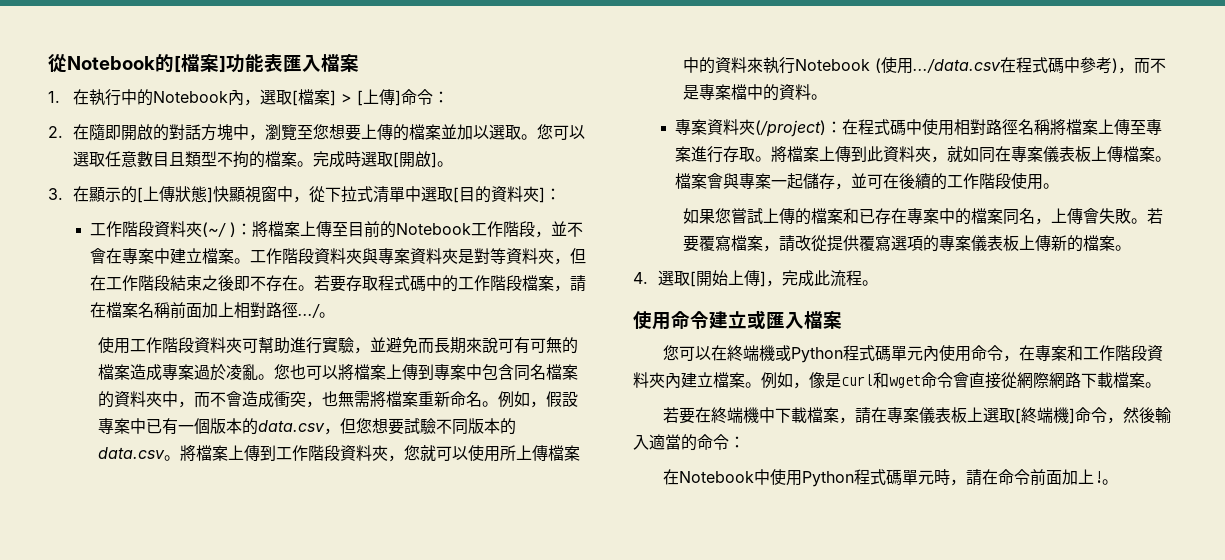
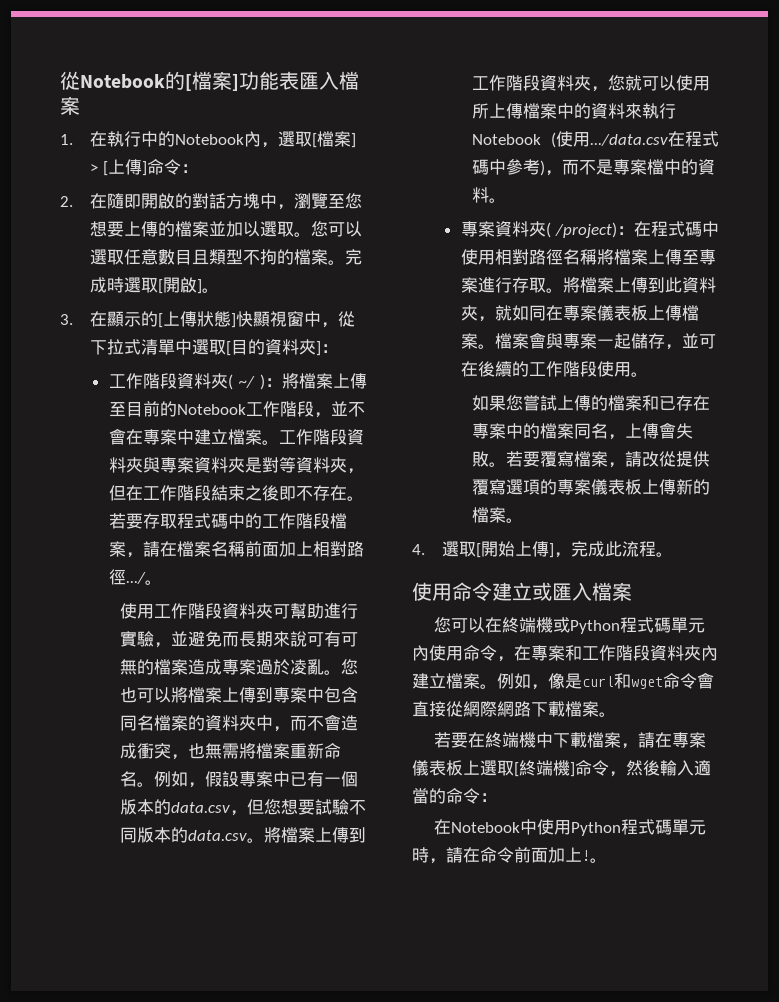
[202,222,227,237] (~/ -> [227,374,255,390] ( ~/
[755,120,827,137] (/project) -> [545,222,617,238] ( /project)

